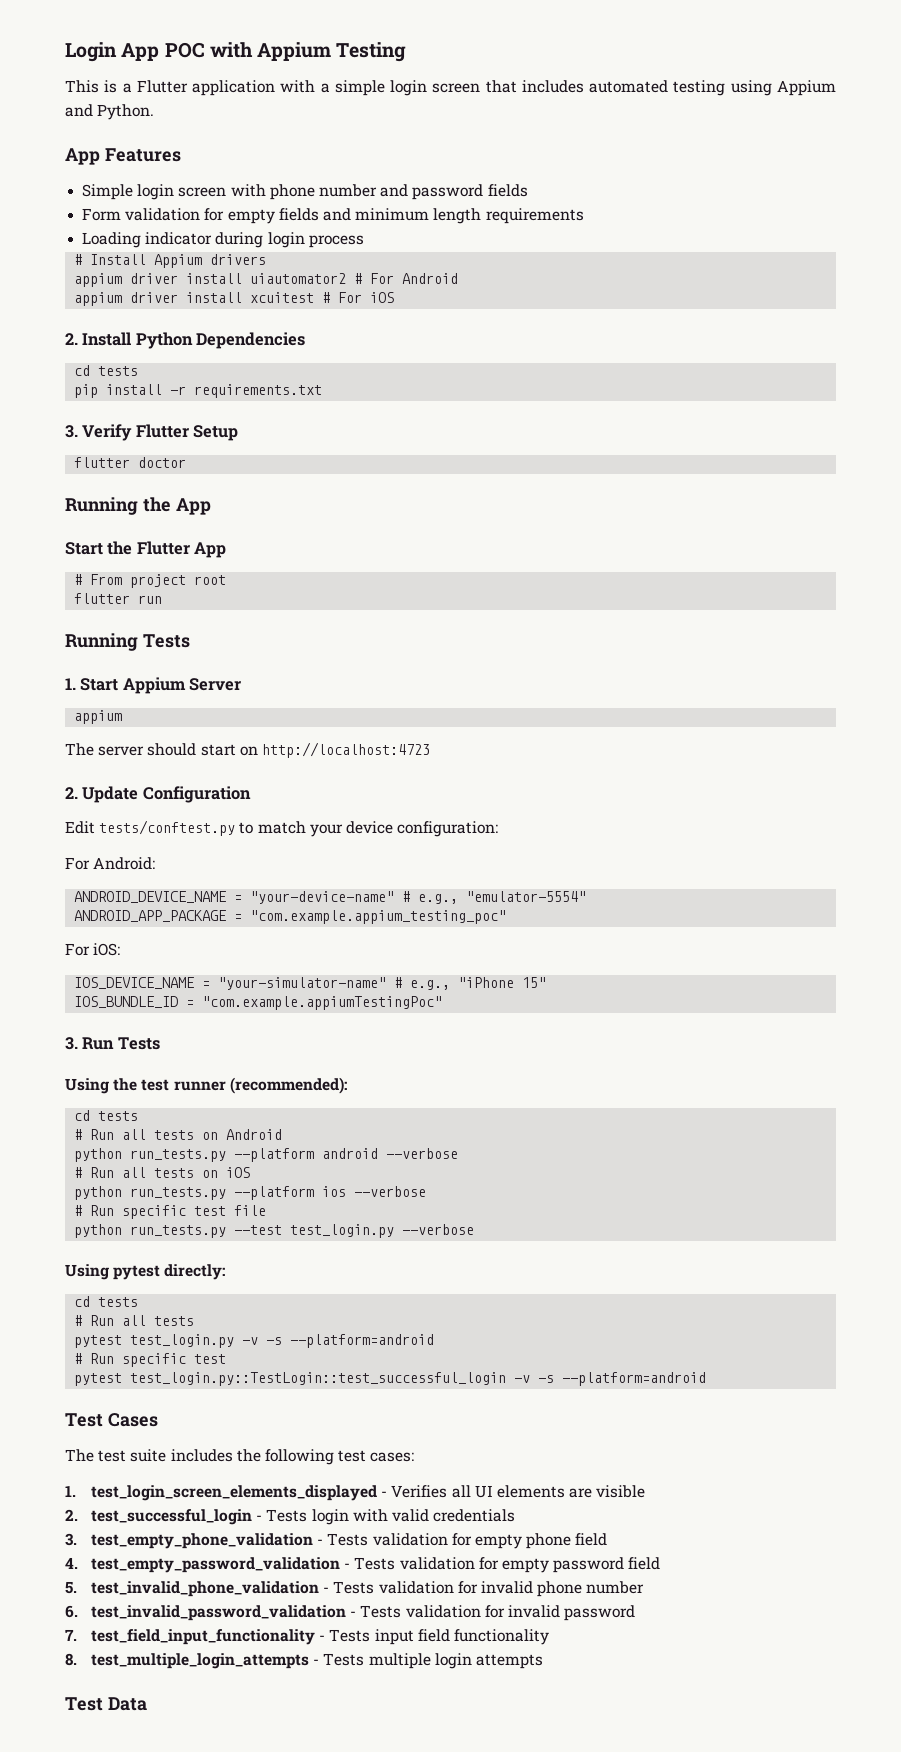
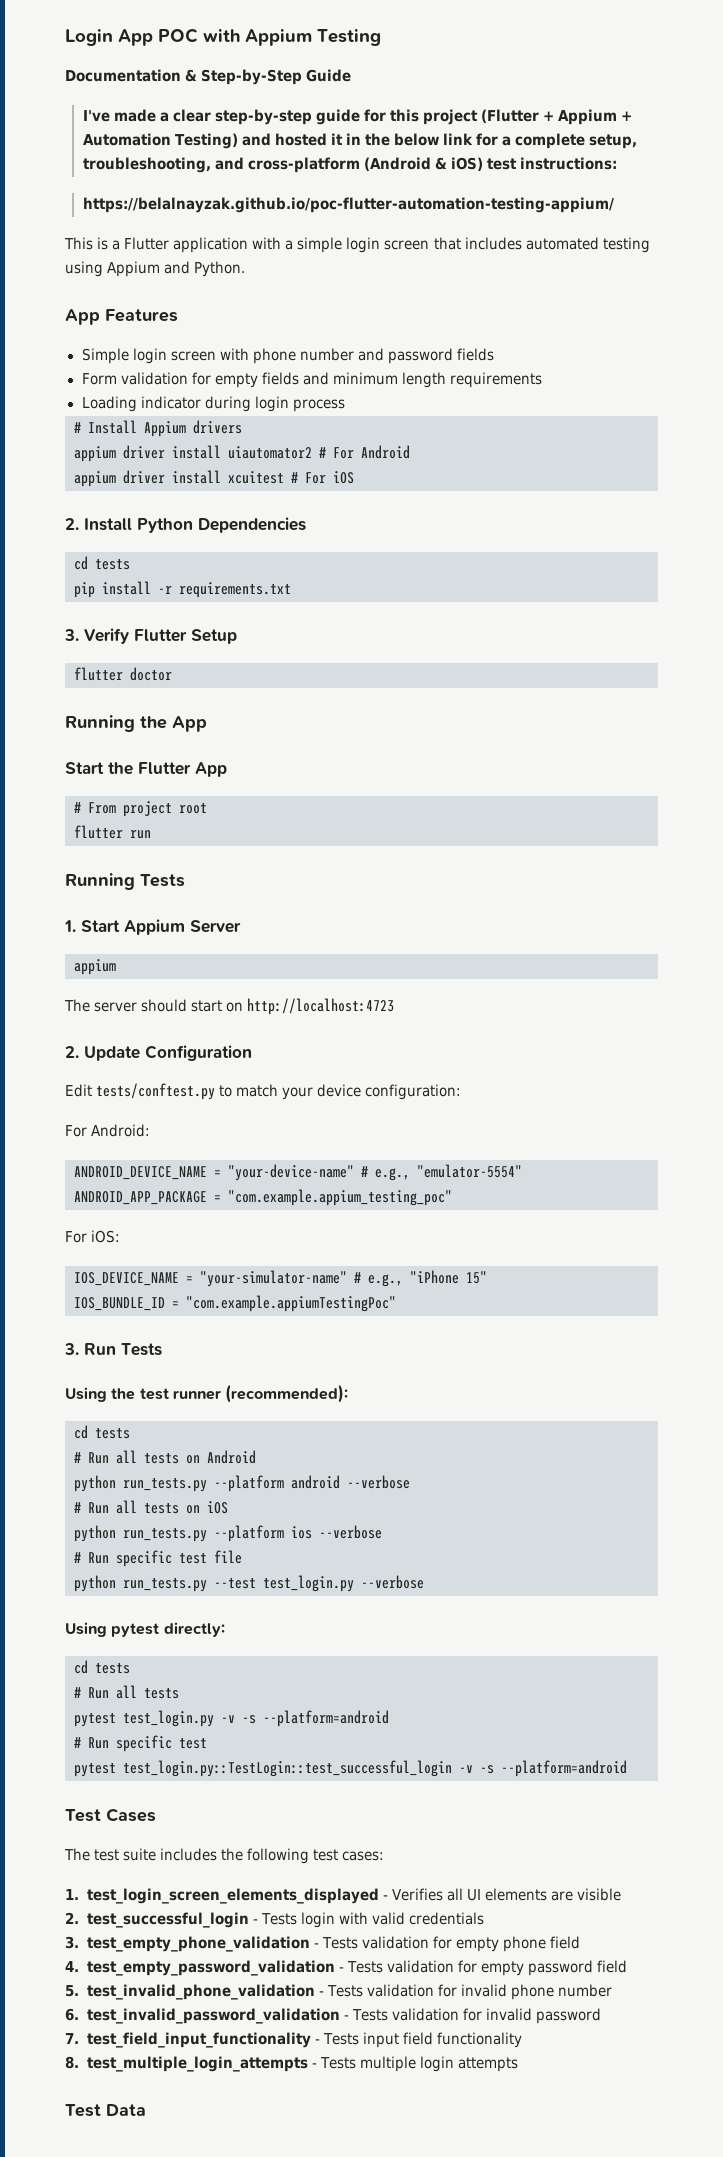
(407, 52) none -> [65,69,352,85] [82,109,633,125] [82,133,638,149] [82,157,617,173] [82,197,614,213] // Documentation & Step-by-Step Guide // I've made a clear step-by-step guide for this project (Flutter + Appium + Automation Testing) and hosted it in the below link for a complete setup, troubleshooting, and cross-platform (Android & iOS) test instructions: // https://belalnayzak.github.io/poc-flutter-automation-testing-appium/

